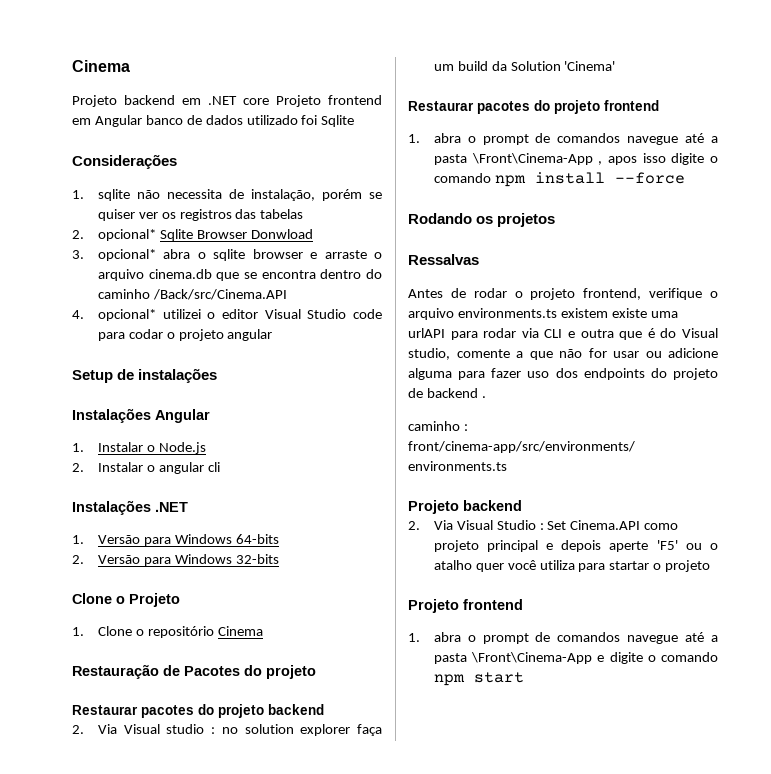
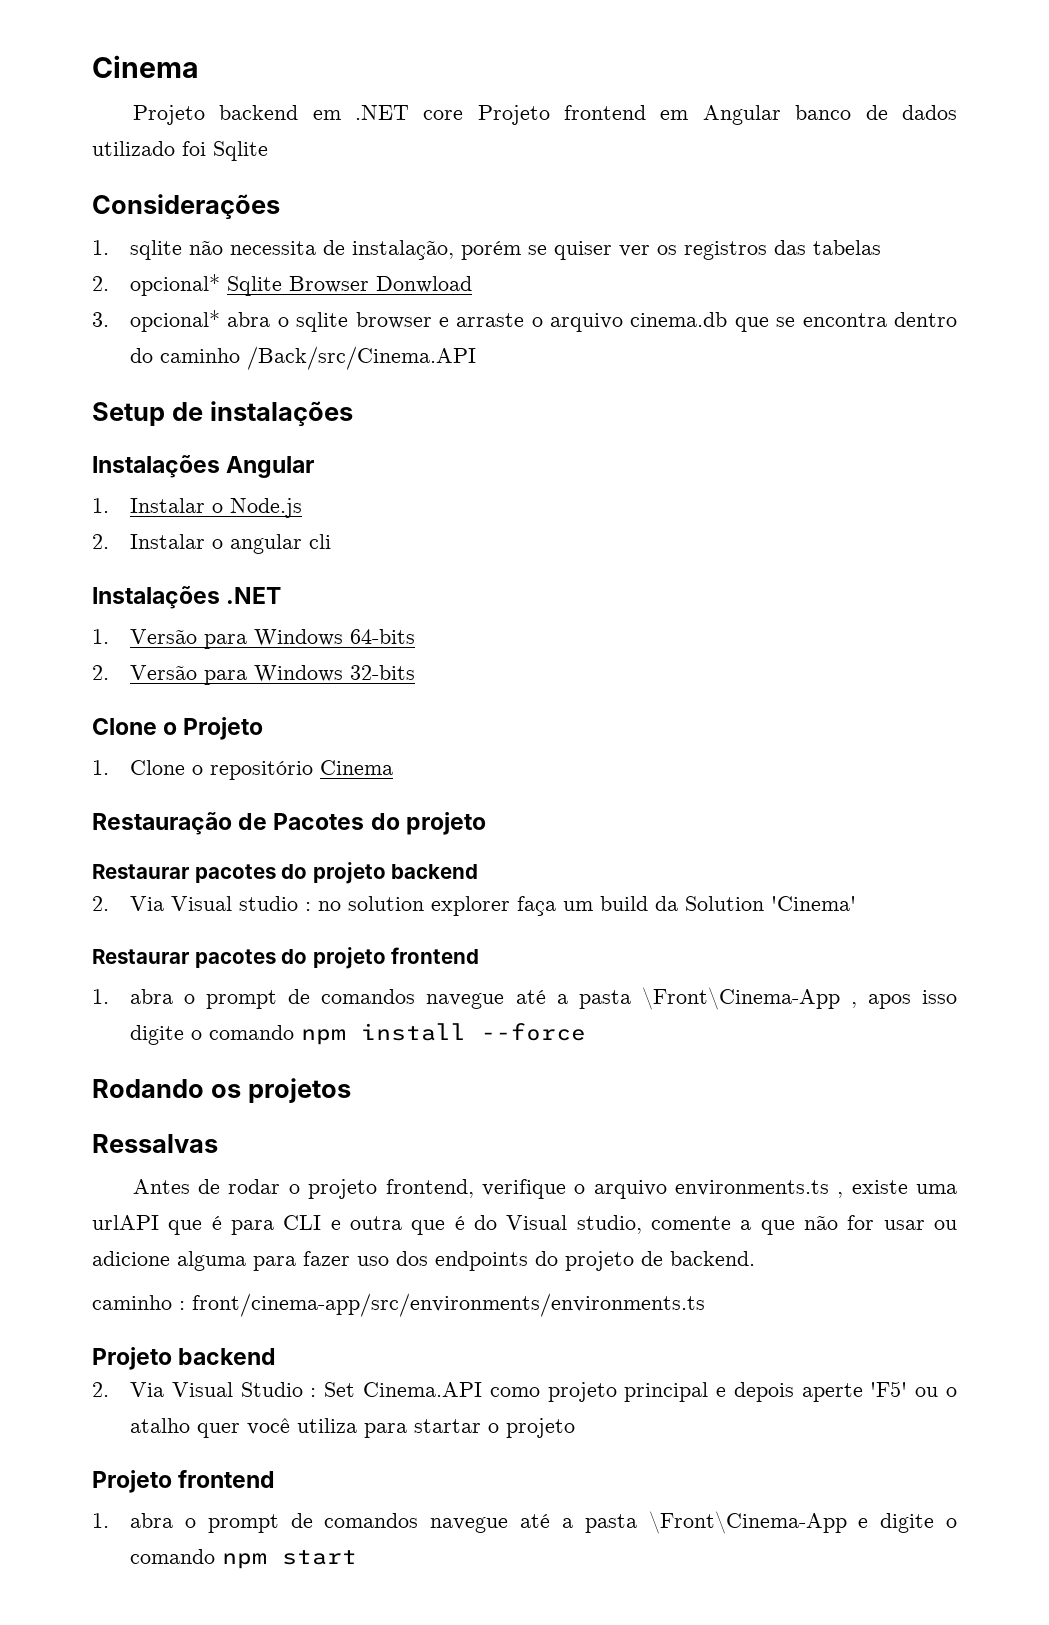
[72,309,382,321] [97,329,273,341] // 4. opcional* utilizei o editor Visual Studio code para codar o projeto angular -> (477, 358) none
[560,308,608,318] existem -> [837,1192,844,1198] ,
[450,328,539,340] para rodar via -> [168,1216,274,1235] que é para
[426,388,486,398] backend . -> [670,1251,755,1266] backend.

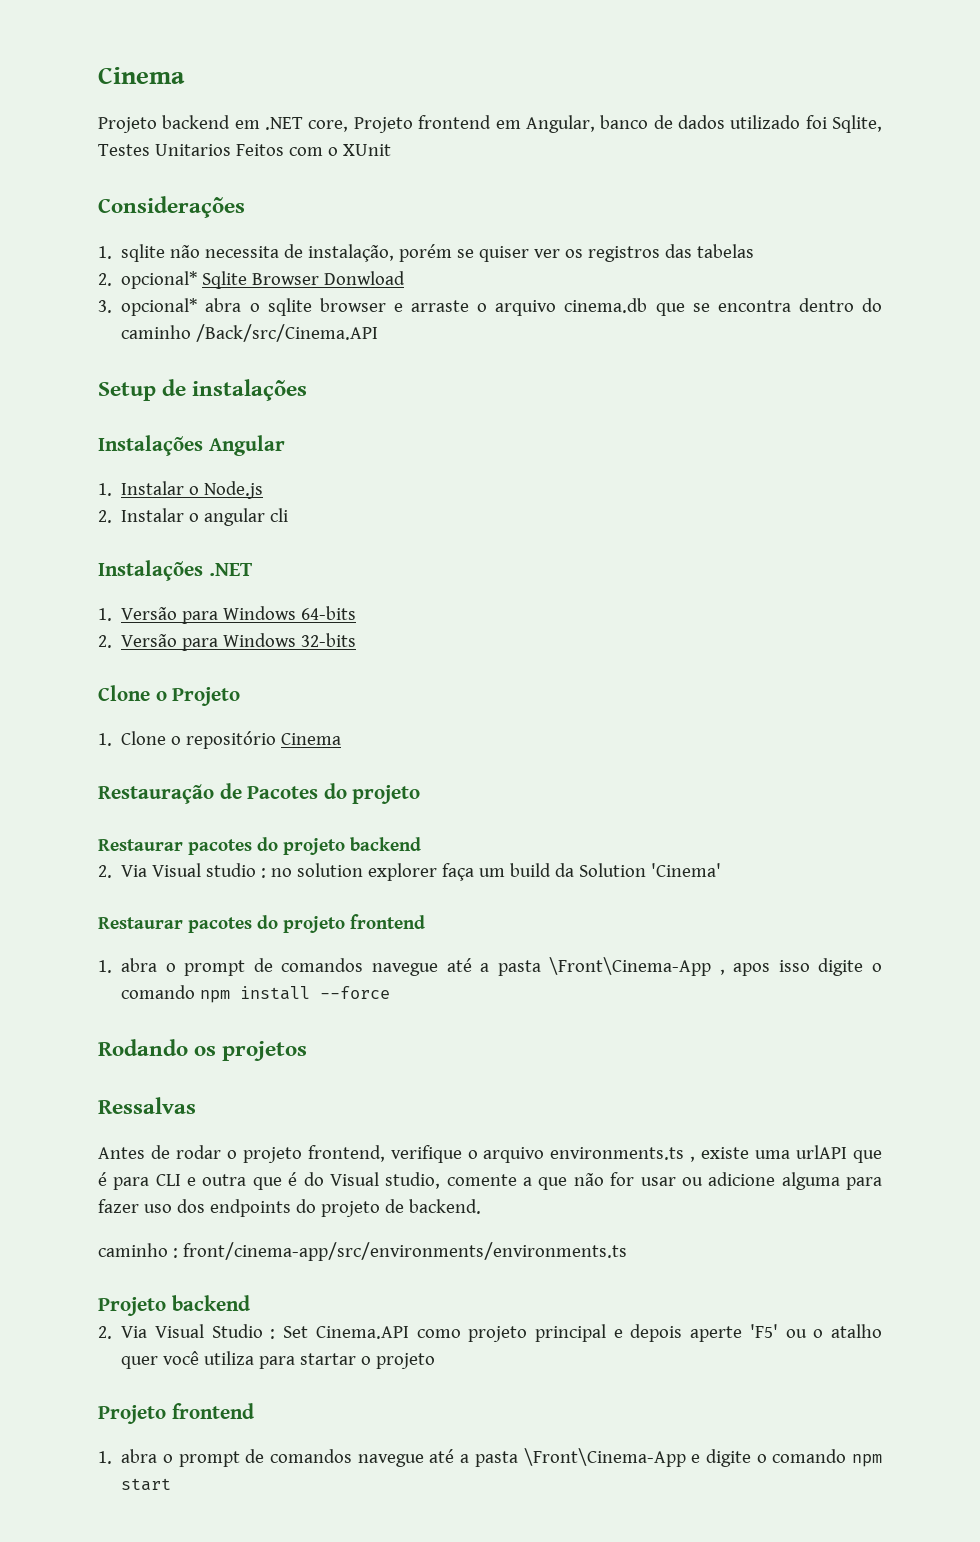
[423,110,464,120] core -> [308,120,349,132] core,
[702,105,781,125] Angular -> [525,115,595,133] Angular,
[213,141,268,161] Sqlite -> [832,115,882,133] [98,144,391,156] Sqlite, Testes Unitarios Feitos com o XUnit

